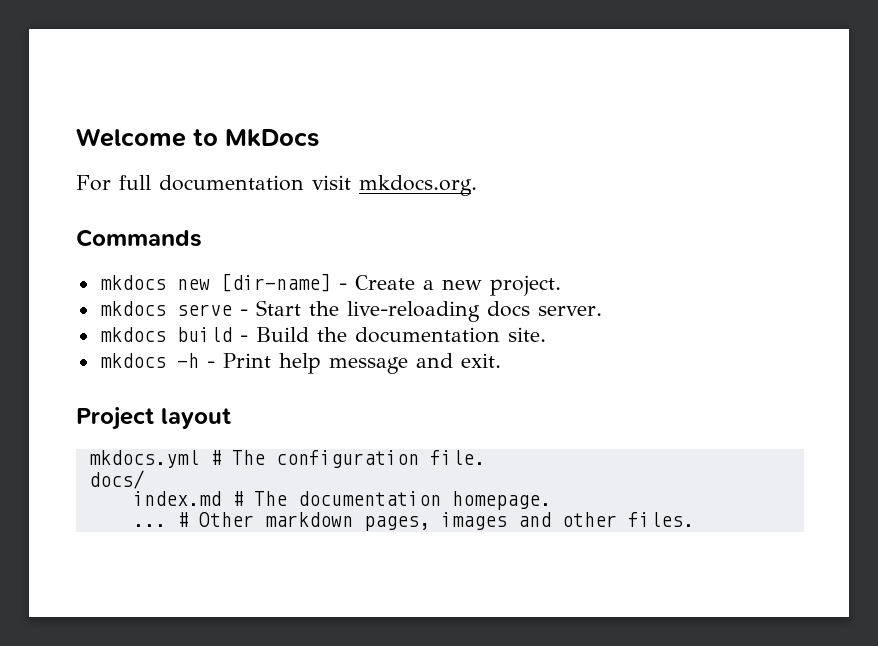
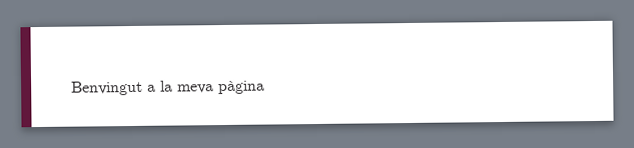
[76,128,319,147] [76,175,477,196] [76,229,202,247] [99,273,561,296] [99,300,602,322] [99,327,546,343] [99,353,501,374] [76,407,231,430] [88,450,485,468] [88,470,144,489] [132,491,551,510] [132,512,694,531] Welcome to MkDocs // For full documentation visit mkdocs.org. // Commands // mkdocs new [dir-name] - Create a new project. // mkdocs serve - Start the live-reloading docs server. // mkdocs build - Build the documentation site. // mkdocs -h - Print help message and exit. // Project layout // mkdocs.yml # The configuration file. // docs/ // index.md # The documentation homepage. // ... # Other markdown pages, images and other files. -> [71,80,265,96] Benvingut a la meva pàgina

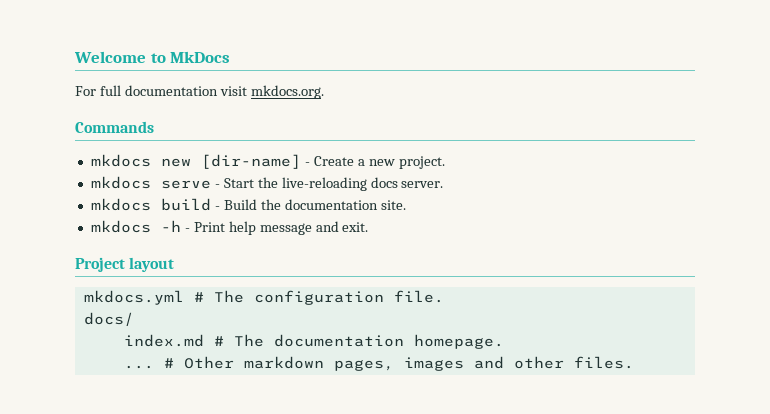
[71,80,265,96] Benvingut a la meva pàgina -> [74,51,231,63] [75,85,324,99] [75,121,154,133] [90,154,445,169] [90,176,444,191] [90,198,406,211] [90,220,369,235] [75,257,175,272] [83,290,444,305] [83,312,134,326] [123,334,504,349] [123,356,634,371] Welcome to MkDocs // For full documentation visit mkdocs.org. // Commands // mkdocs new [dir-name] - Create a new project. // mkdocs serve - Start the live-reloading docs server. // mkdocs build - Build the documentation site. // mkdocs -h - Print help message and exit. // Project layout // mkdocs.yml # The configuration file. // docs/ // index.md # The documentation homepage. // ... # Other markdown pages, images and other files.

